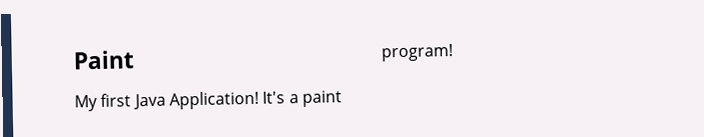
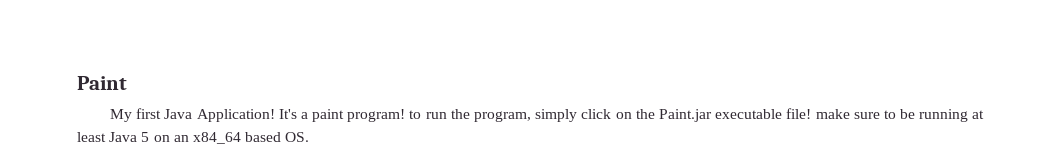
(453, 53) none -> [409,108,985,122] [77,132,310,144] to run the program, simply click on the Paint.jar executable file! make sure to be running at least Java 5 on an x84_64 based OS.

